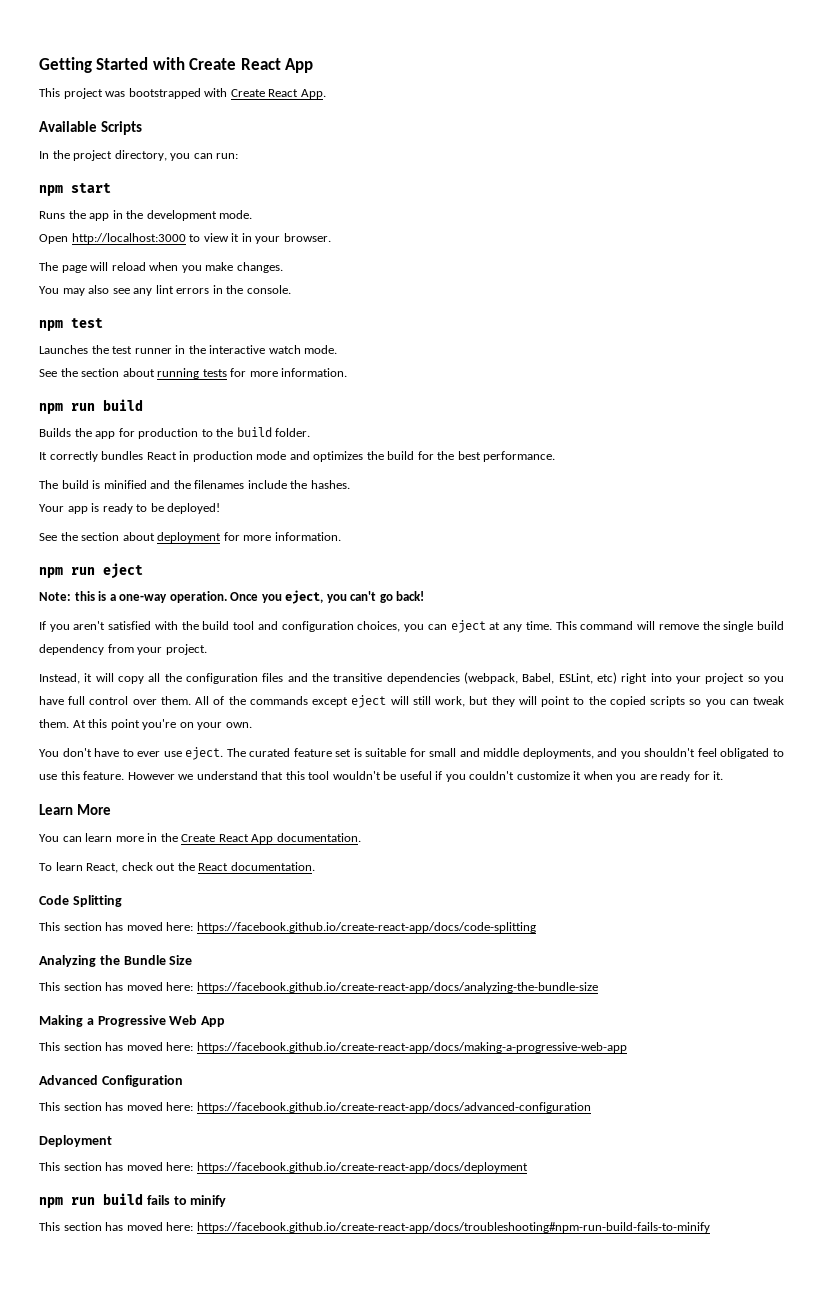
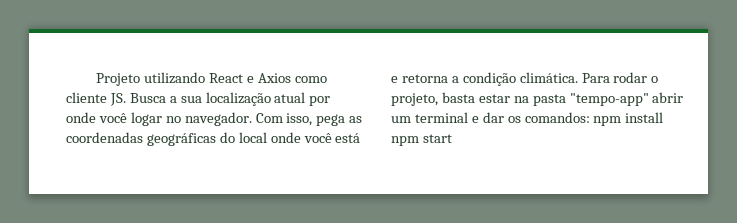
[39,57,314,73] [39,88,326,99] [39,121,143,135] [39,150,239,161] [39,183,111,196] [39,210,253,221] [39,233,331,244] [39,262,283,273] [39,285,291,296] [39,318,103,331] [39,345,338,354] [39,368,348,379] [39,399,143,414] [39,427,311,439] [39,451,556,462] [39,480,350,489] [39,503,221,514] [39,532,341,543] [39,563,143,579] [39,590,425,604] [39,620,785,633] [39,644,207,655] [39,672,785,684] [39,695,785,708] [39,719,252,730] [39,747,784,760] [39,771,724,782] [39,804,112,815] [39,833,361,844] [39,862,315,873] [39,895,122,907] [39,922,536,933] [39,955,193,967] [39,982,598,993] [39,1015,226,1027] [39,1042,627,1053] [39,1075,183,1087] [39,1102,591,1113] [39,1135,112,1147] [39,1162,528,1173] [39,1193,227,1208] [39,1222,710,1233] Getting Started with Create React App // This project was bootstrapped with Create React App. // Available Scripts // In the project directory, you can run: // npm start // Runs the app in the development mode. // Open http://localhost:3000 to view it in your browser. // The page will reload when you make changes. // You may also see any lint errors in the console. // npm test // Launches the test runner in the interactive watch mode. // See the section about running tests for more information. // npm run build // Builds the app for production to the build folder. // It correctly bundles React in production mode and optimizes the build for the best performance. // The build is minified and the filenames include the hashes. // Your app is ready to be deployed! // See the section about deployment for more information. // npm run eject // Note: this is a one-way operation. Once you eject, you can't go back! // If you aren't satisfied with the build tool and configuration choices, you can eject at any time. This command will remove the single build dependency from your project. // Instead, it will copy all the configuration files and the transitive dependencies (webpack, Babel, ESLint, etc) right into your project so you have full control over them. All of the commands except eject will still work, but they will point to the copied scripts so you can tweak them. At this point you're on your own. // You don't have to ever use eject. The curated feature set is suitable for small and middle deployments, and you shouldn't feel obligated to use this feature. However we understand that this tool wouldn't be useful if you couldn't customize it when you are ready for it. // Learn More // You can learn more in the Create React App documentation. // To learn React, check out the React documentation. // Code Splitting // This section has moved here: https://facebook.github.io/create-react-app/docs/code-splitting // Analyzing the Bundle Size // This section has moved here: https://facebook.github.io/create-react-app/docs/analyzing-the-bundle-size // Making a Progressive Web App // This section has moved here: https://facebook.github.io/create-react-app/docs/making-a-progressive-web-app // Advanced Configuration // This section has moved here: https://facebook.github.io/create-react-app/docs/advanced-configuration // Deployment // This section has moved here: https://facebook.github.io/create-react-app/docs/deployment // npm run build fails to minify // This section has moved here: https://facebook.github.io/create-react-app/docs/troubleshooting#npm-run-build-fails-to-minify -> [96,72,327,86] [66,92,331,106] [66,112,363,126] [66,132,361,146] [391,72,659,86] [391,92,684,106] [391,112,664,126] [391,134,452,146] Projeto utilizando React e Axios como cliente JS. Busca a sua localização atual por onde você logar no navegador. Com isso, pega as coordenadas geográficas do local onde você está e retorna a condição climática. Para rodar o projeto, basta estar na pasta "tempo-app" abrir um terminal e dar os comandos: npm install npm start

